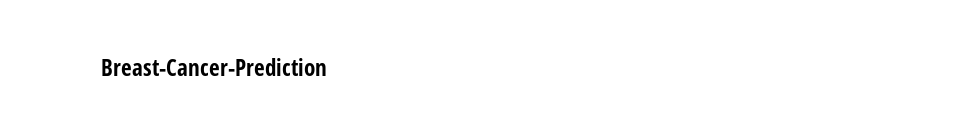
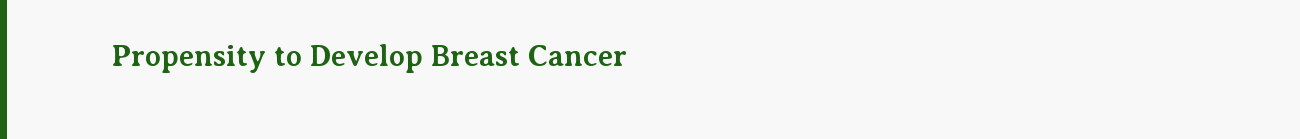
[101,58,327,76] Breast-Cancer-Prediction -> [111,44,628,73] Propensity to Develop Breast Cancer

